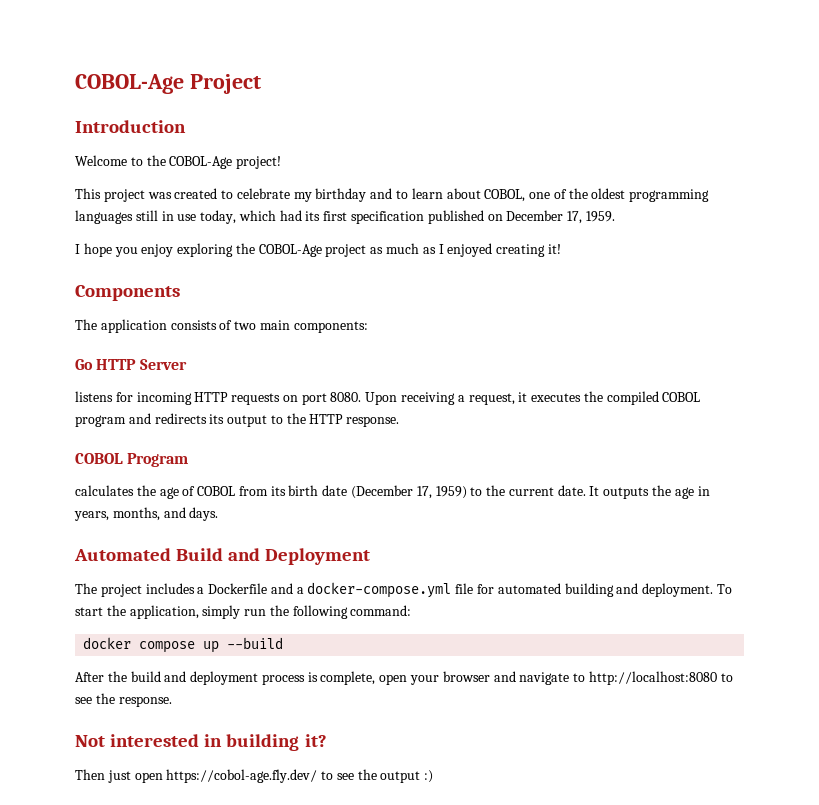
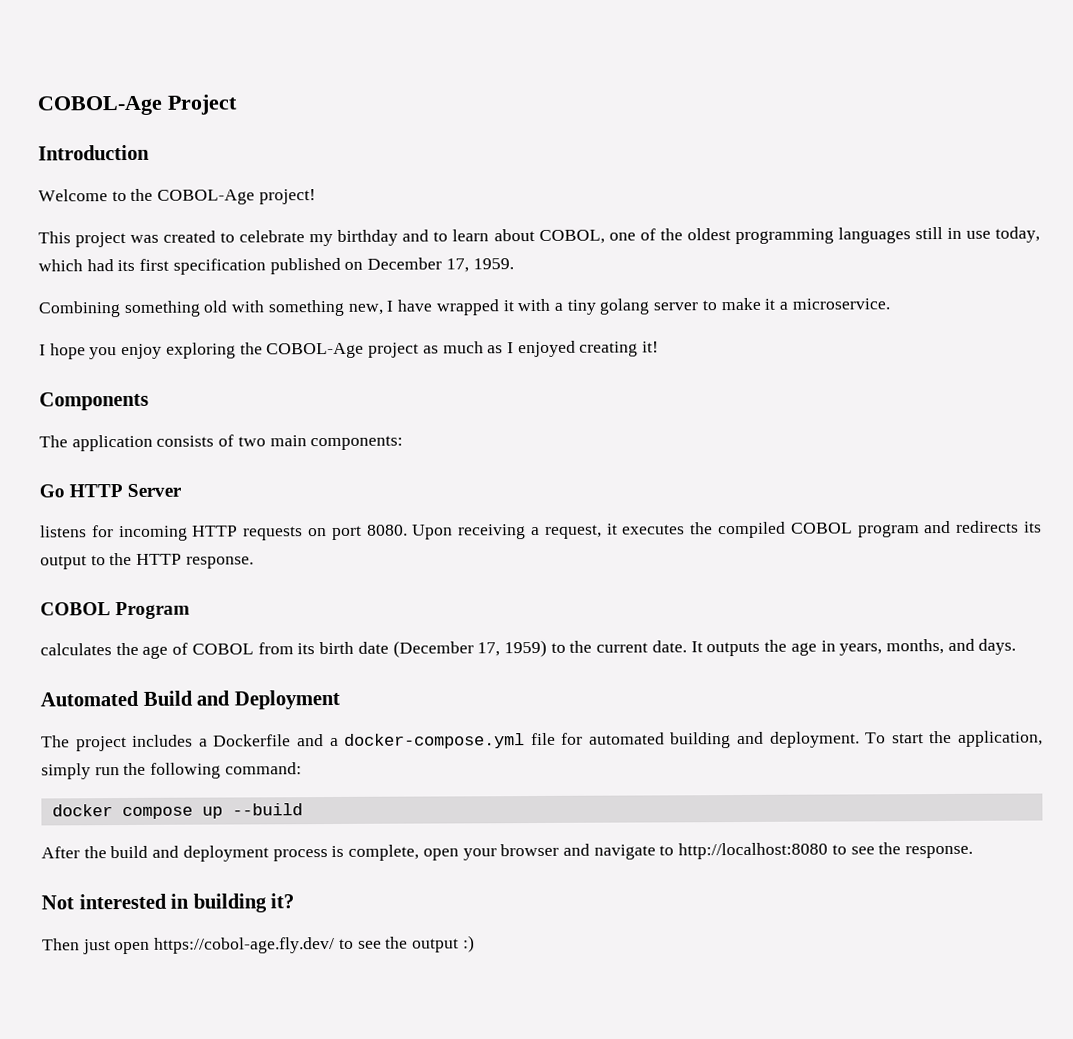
(615, 216) none -> [38,297,890,318] // Combining something old with something new, I have wrapped it with a tiny golang server to make it a microservice.

